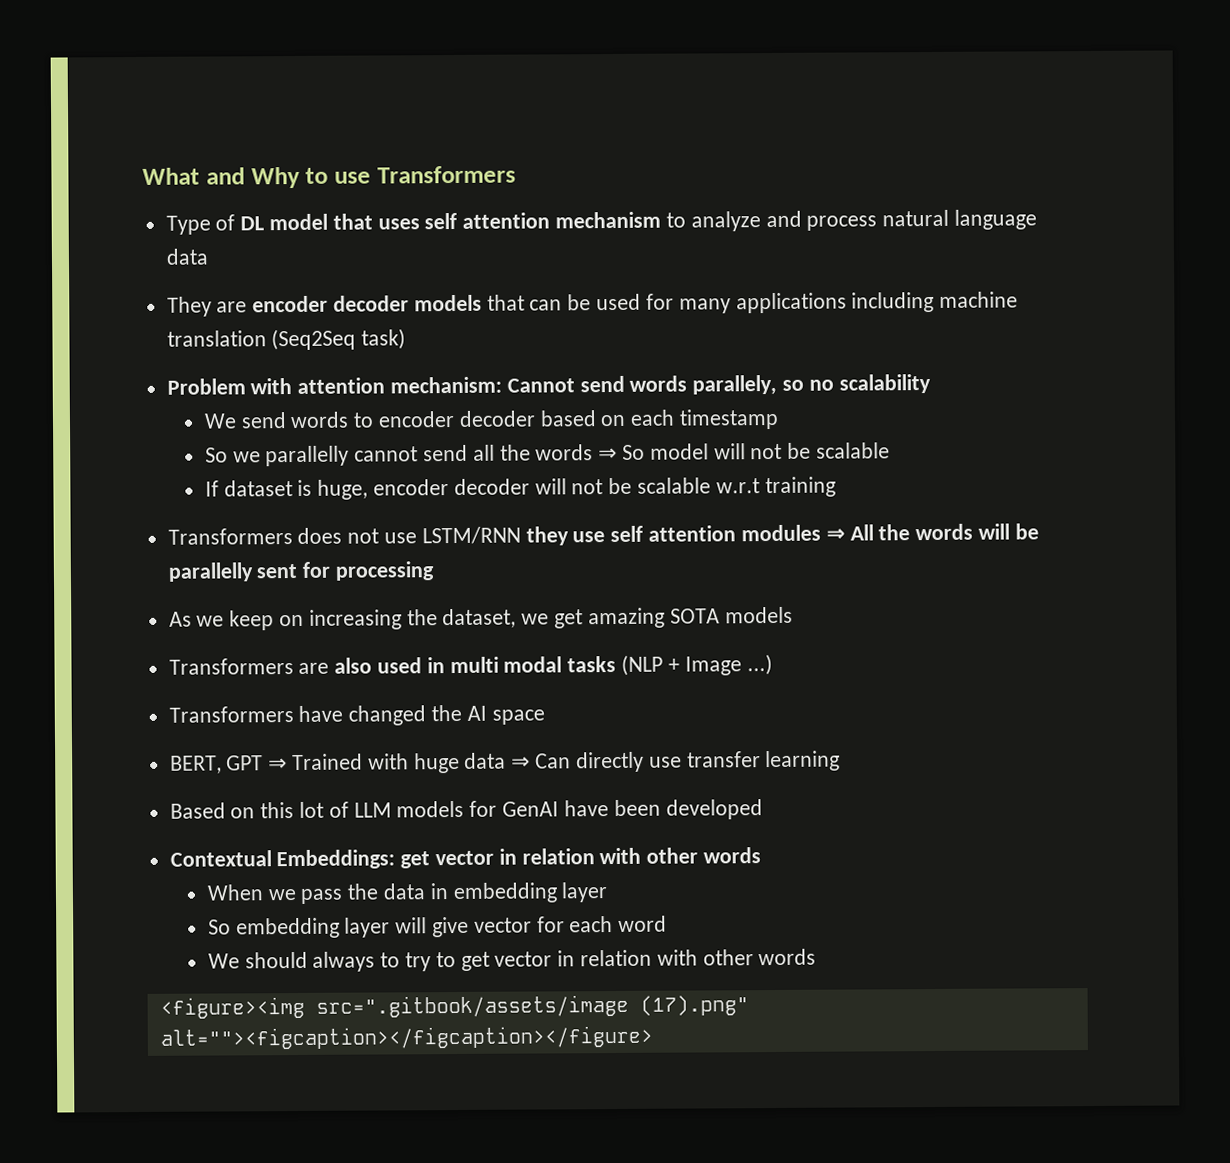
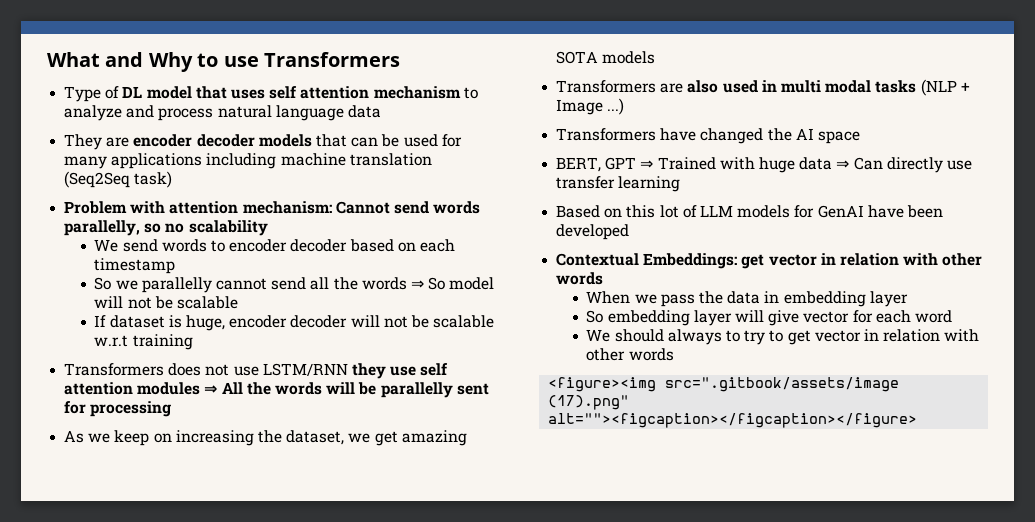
[692,374,778,396] parallely, -> [64,220,141,236] parallelly,

